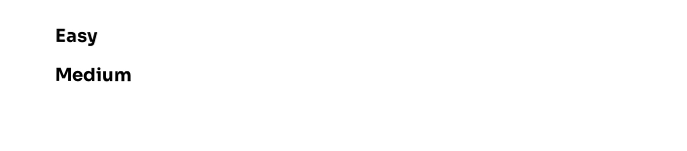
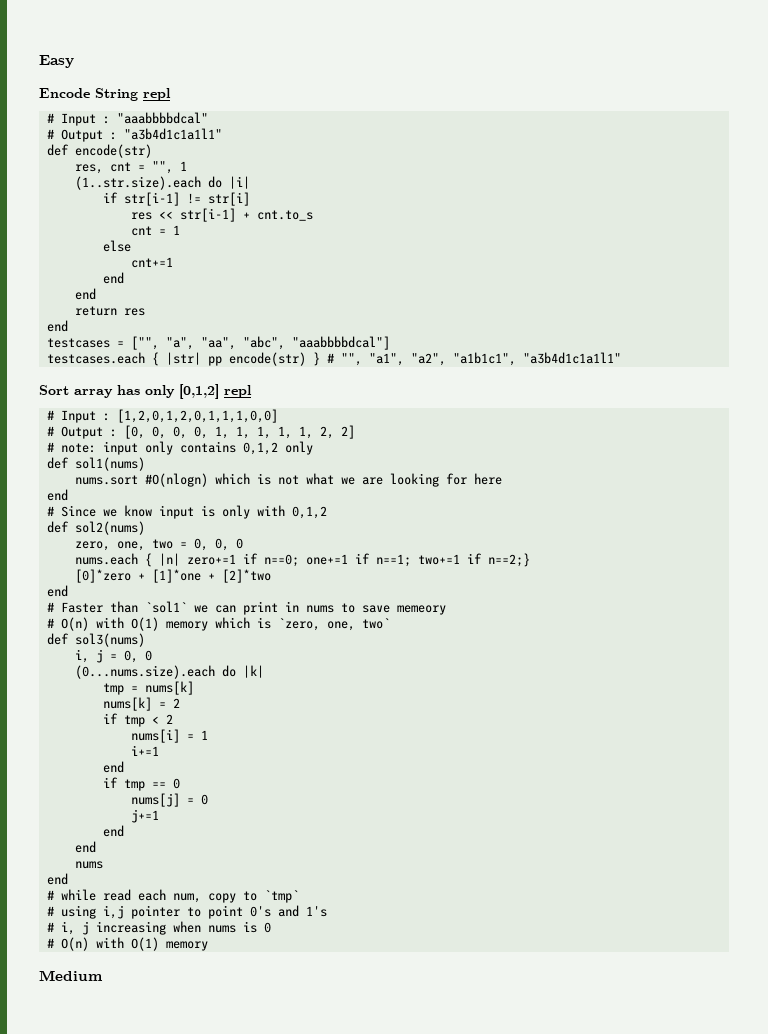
(99, 37) none -> [39,88,171,101] [46,112,208,126] [46,128,222,142] [46,144,152,158] [74,161,187,174] [74,176,250,190] [102,192,250,206] [130,208,313,222] [130,225,180,236] [102,240,131,252] [130,257,173,268] [102,272,124,284] [74,288,96,300] [74,306,145,316] [46,320,68,332] [46,336,390,350] [46,352,621,366] [39,384,252,399] [46,409,278,423] [46,425,355,439] [46,441,313,455] [46,457,145,471] [74,473,502,487] [46,489,68,501] [46,505,327,519] [46,521,145,535] [74,538,243,551] [74,553,530,567] [74,569,271,583] [46,585,68,597] [46,601,446,615] [46,617,390,631] [46,633,145,647] [74,649,152,663] [74,665,264,679] [102,681,194,695] [102,697,180,711] [102,713,173,727] [130,729,208,743] [130,745,159,756] [102,761,124,773] [102,777,180,791] [130,793,208,807] [130,809,159,823] [102,825,124,837] [74,841,96,853] [74,861,103,869] [46,873,68,885] [46,889,299,903] [46,905,327,919] [46,921,271,935] [46,937,208,951] // Encode String repl // # Input : "aaabbbbdcal" // # Output : "a3b4d1c1a1l1" // def encode(str) // res, cnt = "", 1 // (1..str.size).each do |i| // if str[i-1] != str[i] // res << str[i-1] + cnt.to_s // cnt = 1 // else // cnt+=1 // end // end // return res // end // testcases = ["", "a", "aa", "abc", "aaabbbbdcal"] // testcases.each { |str| pp encode(str) } # "", "a1", "a2", "a1b1c1", "a3b4d1c1a1l1" // Sort array has only [0,1,2] repl // # Input : [1,2,0,1,2,0,1,1,1,0,0] // # Output : [0, 0, 0, 0, 1, 1, 1, 1, 1, 2, 2] // # note: input only contains 0,1,2 only // def sol1(nums) // nums.sort #O(nlogn) which is not what we are looking for here // end // # Since we know input is only with 0,1,2 // def sol2(nums) // zero, one, two = 0, 0, 0 // nums.each { |n| zero+=1 if n==0; one+=1 if n==1; two+=1 if n==2;} // [0]*zero + [1]*one + [2]*two // end // # Faster than `sol1` we can print in nums to save memeory // # O(n) with O(1) memory which is `zero, one, two` // def sol3(nums) // i, j = 0, 0 // (0...nums.size).each do |k| // tmp = nums[k] // nums[k] = 2 // if tmp < 2 // nums[i] = 1 // i+=1 // end // if tmp == 0 // nums[j] = 0 // j+=1 // end // end // nums // end // # while read each num, copy to `tmp` // # using i,j pointer to point 0's and 1's // # i, j increasing when nums is 0 // # O(n) with O(1) memory

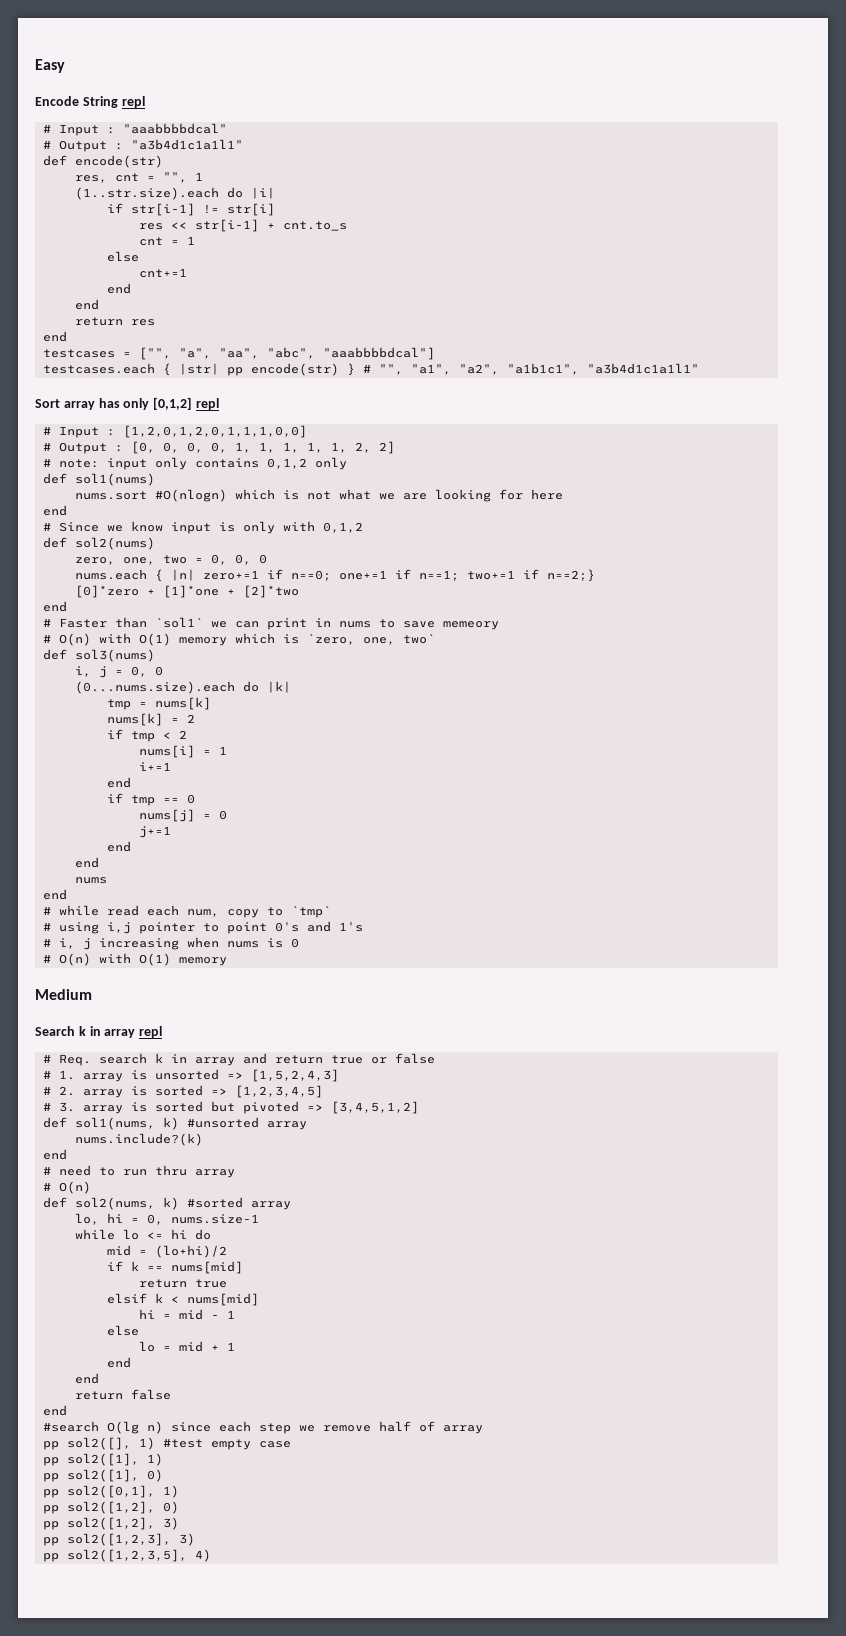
(103, 975) none -> [35,1026,163,1038] [42,1053,435,1066] [42,1069,339,1082] [42,1085,323,1098] [42,1101,419,1114] [42,1117,307,1130] [74,1133,203,1146] [42,1149,67,1160] [42,1165,235,1178] [42,1181,91,1194] [42,1197,291,1210] [74,1213,259,1225] [74,1229,211,1240] [106,1245,227,1258] [106,1261,243,1274] [138,1279,227,1288] [106,1293,259,1306] [138,1309,235,1320] [106,1325,139,1336] [138,1341,235,1352] [106,1357,131,1368] [74,1373,99,1384] [74,1389,171,1400] [42,1405,67,1416] [42,1421,483,1434] [42,1437,291,1450] [42,1453,163,1466] [42,1469,163,1482] [42,1485,179,1498] [42,1501,179,1514] [42,1517,179,1530] [42,1533,195,1546] [42,1549,211,1562] // Search k in array repl // # Req. search k in array and return true or false // # 1. array is unsorted => [1,5,2,4,3] // # 2. array is sorted => [1,2,3,4,5] // # 3. array is sorted but pivoted => [3,4,5,1,2] // def sol1(nums, k) #unsorted array // nums.include?(k) // end // # need to run thru array // # O(n) // def sol2(nums, k) #sorted array // lo, hi = 0, nums.size-1 // while lo <= hi do // mid = (lo+hi)/2 // if k == nums[mid] // return true // elsif k < nums[mid] // hi = mid - 1 // else // lo = mid + 1 // end // end // return false // end // #search O(lg n) since each step we remove half of array // pp sol2([], 1) #test empty case // pp sol2([1], 1) // pp sol2([1], 0) // pp sol2([0,1], 1) // pp sol2([1,2], 0) // pp sol2([1,2], 3) // pp sol2([1,2,3], 3) // pp sol2([1,2,3,5], 4)

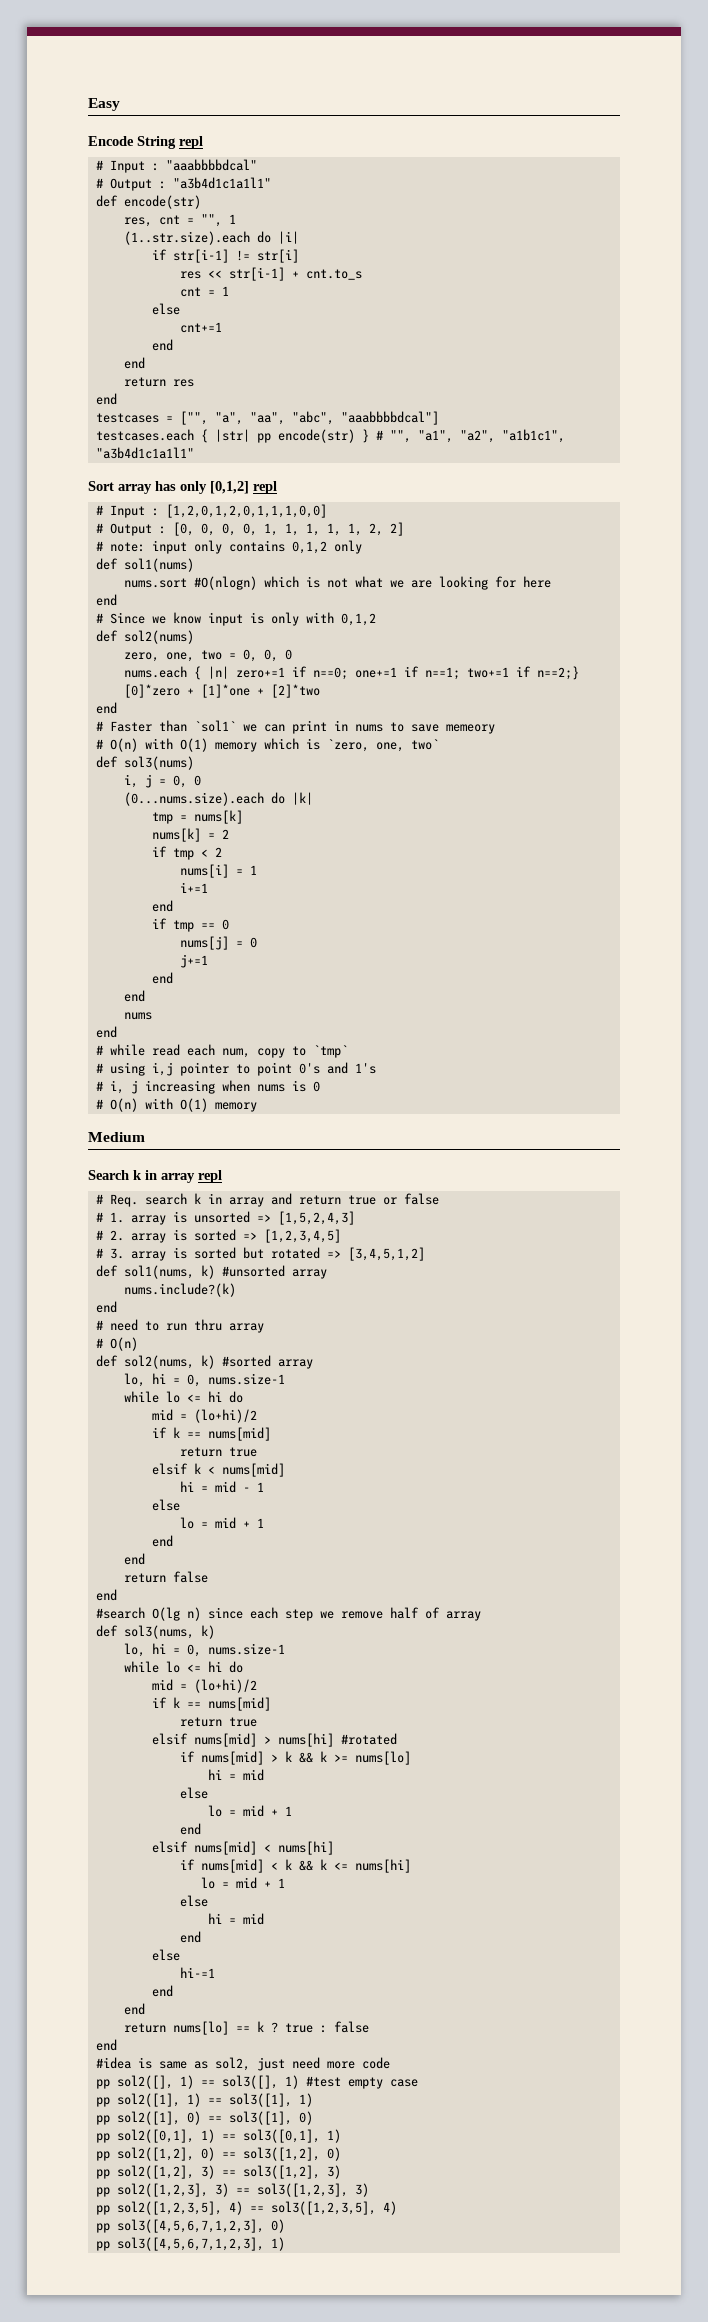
[242,1101,299,1114] pivoted -> [271,1247,321,1259] rotated
(483, 1429) none -> [96,1625,216,1639] [124,1643,286,1657] [124,1661,244,1673] [152,1679,258,1693] [152,1697,272,1711] [180,1717,258,1727] [152,1733,398,1747] [180,1751,412,1765] [208,1769,265,1781] [180,1787,209,1799] [208,1805,293,1817] [180,1823,202,1835] [152,1841,335,1855] [180,1859,412,1873] [201,1877,286,1889] [180,1895,209,1907] [208,1913,265,1925] [180,1931,202,1943] [152,1949,181,1961] [180,1967,216,1978] [152,1985,174,1997] [124,2003,146,2015] [124,2021,370,2035] [96,2039,118,2051] [96,2057,391,2071] // def sol3(nums, k) // lo, hi = 0, nums.size-1 // while lo <= hi do // mid = (lo+hi)/2 // if k == nums[mid] // return true // elsif nums[mid] > nums[hi] #rotated // if nums[mid] > k && k >= nums[lo] // hi = mid // else // lo = mid + 1 // end // elsif nums[mid] < nums[hi] // if nums[mid] < k && k <= nums[hi] // lo = mid + 1 // else // hi = mid // end // else // hi-=1 // end // end // return nums[lo] == k ? true : false // end // #idea is same as sol2, just need more code
(155, 1443) none -> [201,2075,300,2089] == sol3([], 1)
(163, 1459) none -> [208,2093,314,2107] == sol3([1], 1)
(163, 1475) none -> [208,2111,314,2125] == sol3([1], 0)
(179, 1491) none -> [222,2129,342,2143] == sol3([0,1], 1)
(179, 1507) none -> [222,2147,342,2161] == sol3([1,2], 0)
(179, 1523) none -> [222,2165,342,2179] == sol3([1,2], 3)
(195, 1539) none -> [236,2183,370,2197] == sol3([1,2,3], 3)
(211, 1555) none -> [250,2201,398,2215] [96,2219,286,2233] [96,2237,286,2251] == sol3([1,2,3,5], 4) // pp sol3([4,5,6,7,1,2,3], 0) // pp sol3([4,5,6,7,1,2,3], 1)

